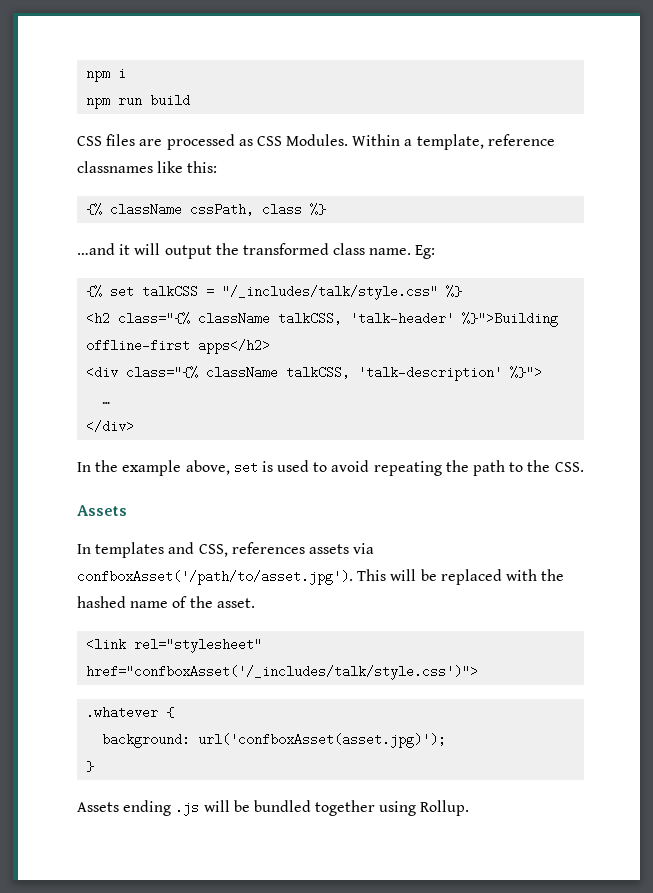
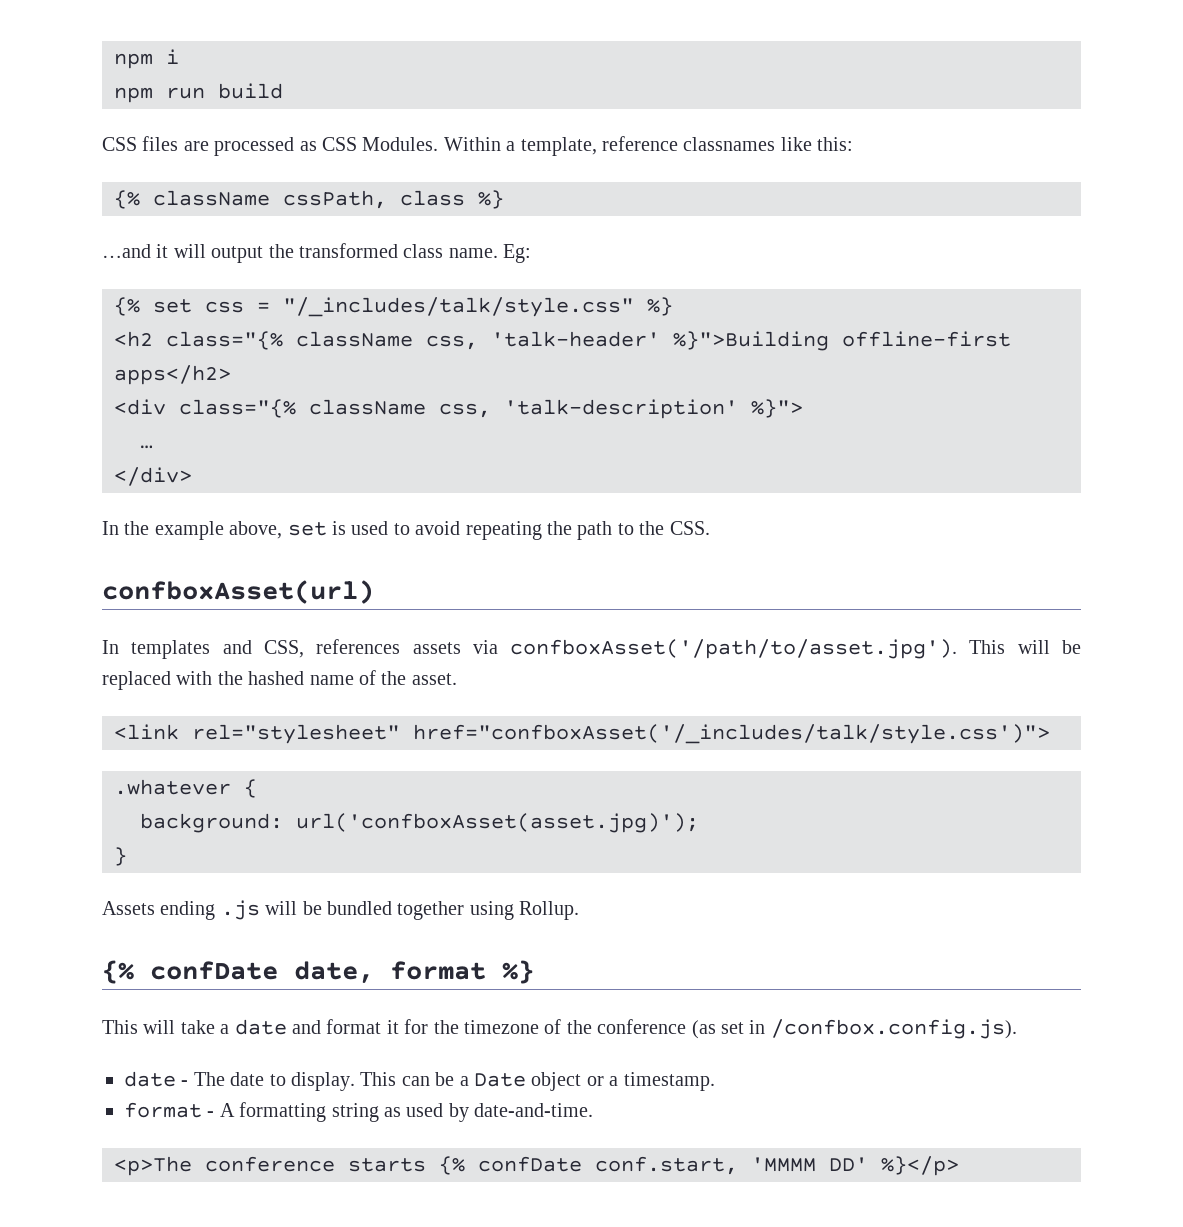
[142,285,199,298] talkCSS -> [205,301,244,313] css
[278,312,343,325] talkCSS, -> [426,335,478,350] css,
[286,366,351,379] talkCSS, -> [439,403,491,418] css,
[77,505,127,516] Assets -> [102,580,374,604] confboxAsset(url)
(470, 808) none -> [102,960,534,984] [102,1019,1017,1039] [124,1071,715,1091] [124,1102,594,1122] [114,1156,959,1176] // {% confDate date, format %} // This will take a date and format it for the timezone of the conference (as set in /confbox.config.js). // date - The date to display. This can be a Date object or a timestamp. // format - A formatting string as used by date-and-time. // <p>The conference starts {% confDate conf.start, 'MMMM DD' %}</p>

